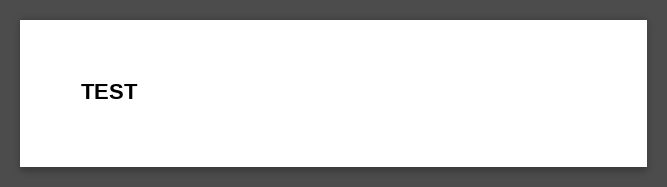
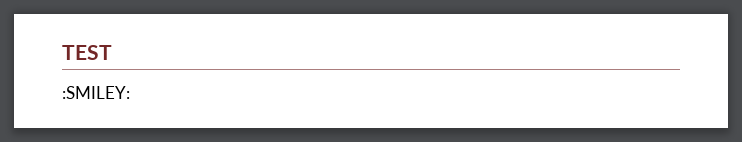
(138, 91) none -> [62,86,130,99] // :SMILEY:

